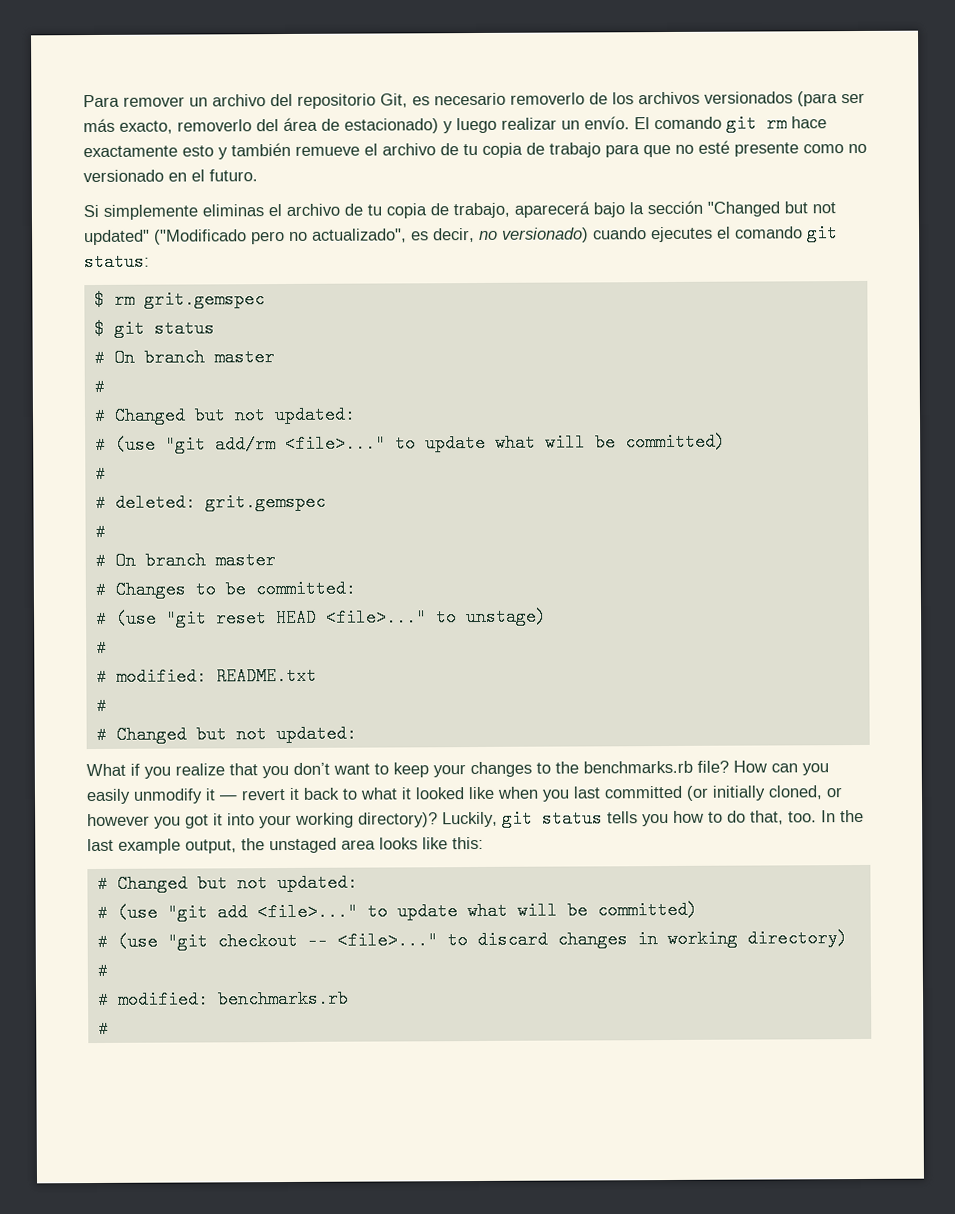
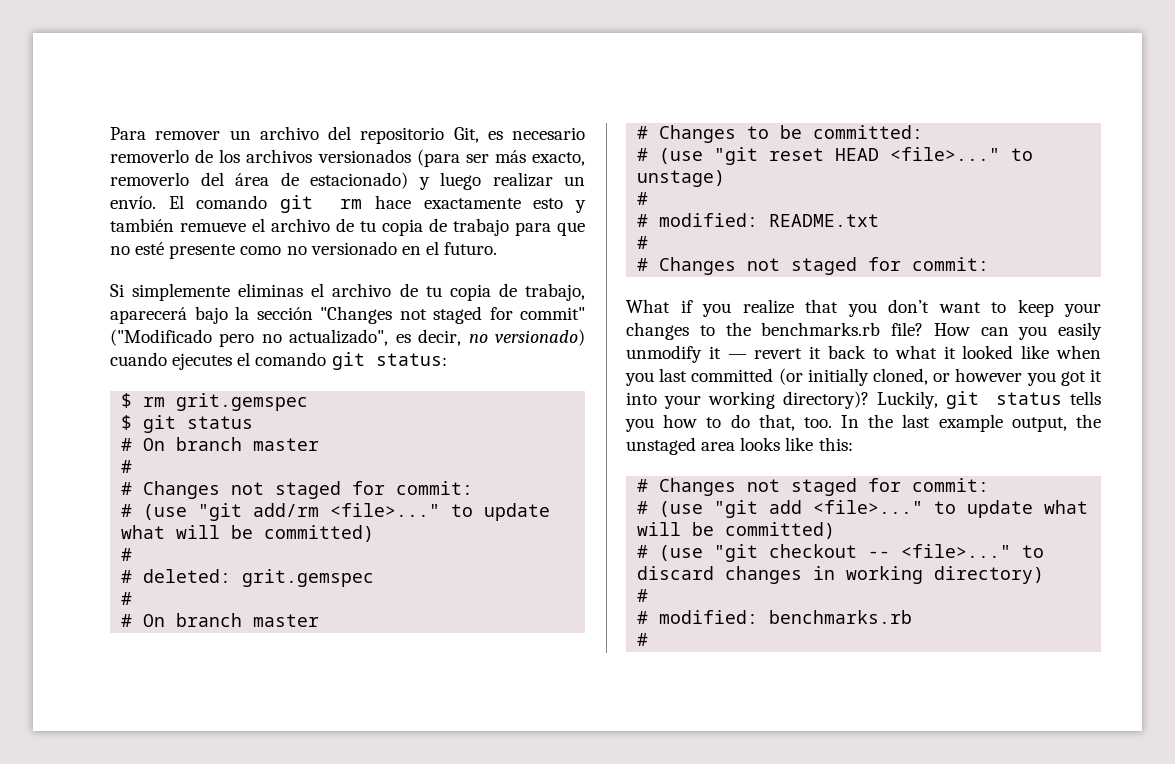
[707,201,836,217] [84,229,150,246] "Changed but not updated" -> [320,306,585,324] "Changes not staged for commit"
[113,405,356,425] Changed but not updated: -> [143,481,474,499] Changes not staged for commit:
[115,724,357,744] Changed but not updated: -> [659,257,990,275] Changes not staged for commit:
[116,873,358,893] Changed but not updated: -> [659,478,990,496] Changes not staged for commit:

